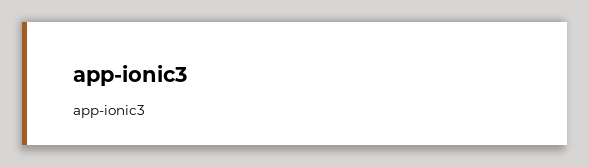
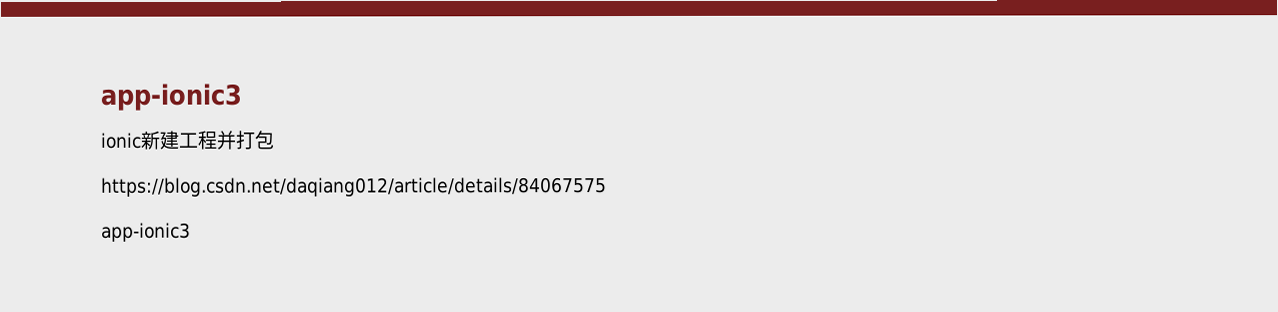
[73,65,187,86] app-ionic3 -> [100,83,242,111] [100,130,274,150] [101,177,607,197] app-ionic3 // ionic新建工程并打包 // https://blog.csdn.net/daqiang012/article/details/84067575

